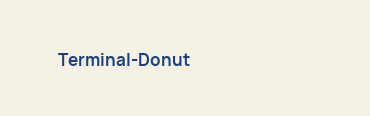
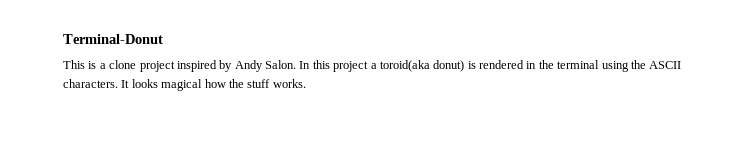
(190, 59) none -> [63,60,682,72] [63,79,306,91] // This is a clone project inspired by Andy Salon. In this project a toroid(aka donut) is rendered in the terminal using the ASCII characters. It looks magical how the stuff works.

